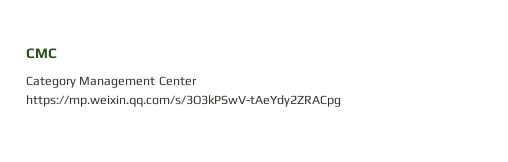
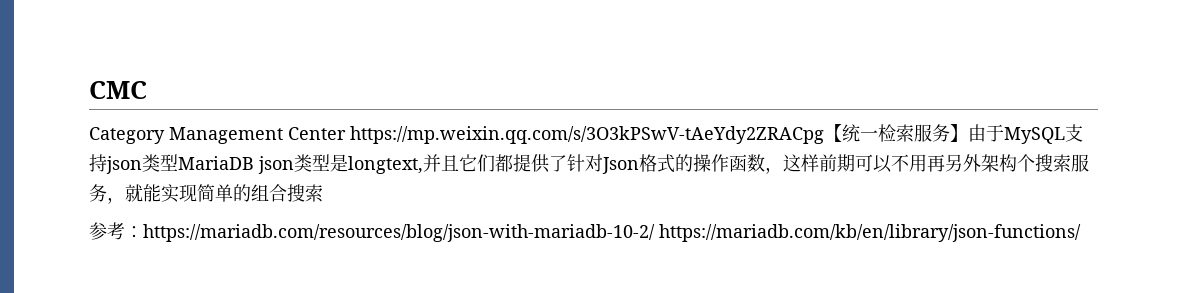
(341, 101) none -> [824,124,1083,144] [89,154,1089,174] [89,184,323,204] [89,222,1081,242] 【统一检索服务】由于MySQL支持json类型MariaDB json类型是longtext,并且它们都提供了针对Json格式的操作函数，这样前期可以不用再另外架构个搜索服务，就能实现简单的组合搜索 // 参考：https://mariadb.com/resources/blog/json-with-mariadb-10-2/ https://mariadb.com/kb/en/library/json-functions/

